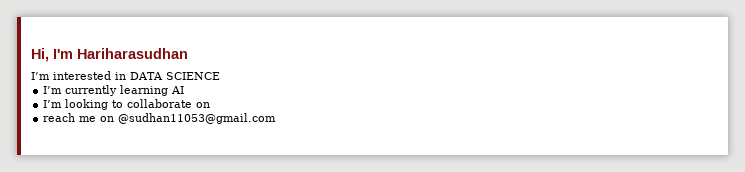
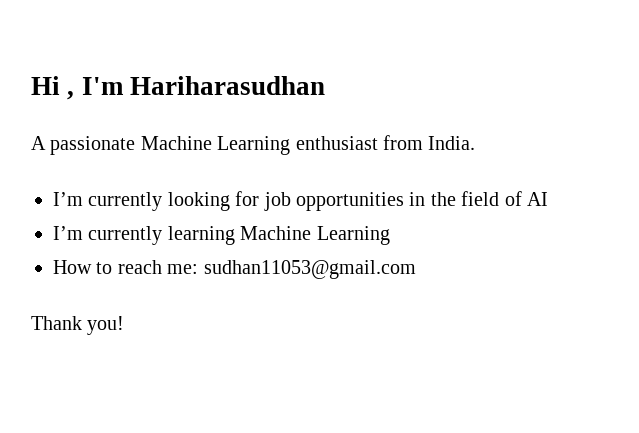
[31,48,49,62] Hi, -> [31,76,75,100] Hi ,
[31,71,220,80] [43,85,185,96] [43,99,211,110] [43,113,277,124] I’m interested in DATA SCIENCE // I’m currently learning AI // I’m looking to collaborate on // reach me on @sudhan11053@gmail.com -> [31,135,476,155] [53,191,548,211] [53,226,390,245] [53,260,416,279] [31,316,125,335] A passionate Machine Learning enthusiast from India. // I’m currently looking for job opportunities in the field of AI // I’m currently learning Machine Learning // How to reach me: sudhan11053@gmail.com // Thank you!

